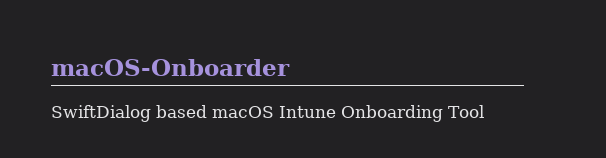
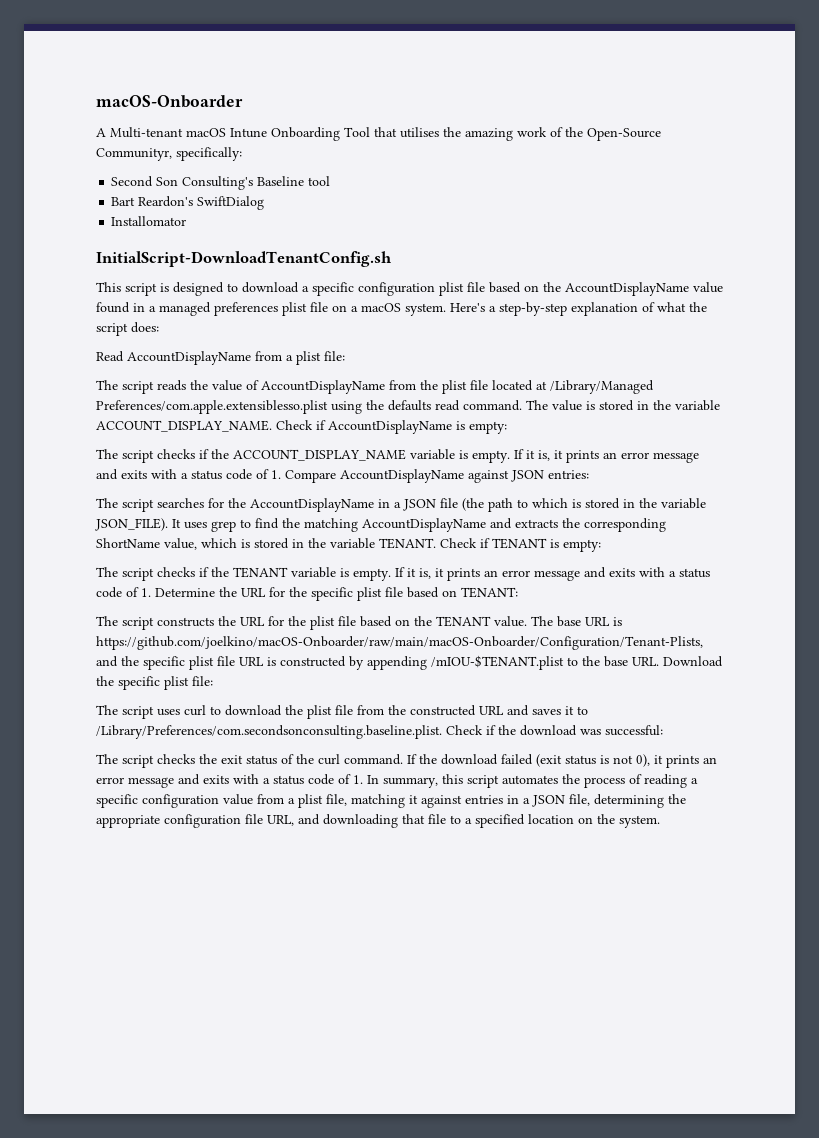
[51,105,207,122] SwiftDialog based -> [96,127,183,138] A Multi-tenant
(484, 111) none -> [374,127,661,141] [96,147,242,161] [111,176,331,190] [111,196,265,210] [111,216,187,226] [96,251,392,267] [96,282,723,296] [96,302,707,316] [96,322,159,336] [96,351,345,365] [96,380,654,394] [96,400,720,414] [96,420,507,434] [96,449,699,463] [96,469,589,483] [96,498,706,512] [95,518,666,532] [96,538,601,552] [96,567,710,581] [96,587,518,601] [96,616,622,630] [96,636,703,650] [96,655,723,670] [96,676,213,690] [96,705,588,719] [96,725,663,739] [96,754,717,768] [96,774,698,788] [96,794,686,808] [96,814,660,828] that utilises the amazing work of the Open-Source Communityr, specifically: // Second Son Consulting's Baseline tool // Bart Reardon's SwiftDialog // Installomator // InitialScript-DownloadTenantConfig.sh // This script is designed to download a specific configuration plist file based on the AccountDisplayName value found in a managed preferences plist file on a macOS system. Here's a step-by-step explanation of what the script does: // Read AccountDisplayName from a plist file: // The script reads the value of AccountDisplayName from the plist file located at /Library/Managed Preferences/com.apple.extensiblesso.plist using the defaults read command. The value is stored in the variable ACCOUNT_DISPLAY_NAME. Check if AccountDisplayName is empty: // The script checks if the ACCOUNT_DISPLAY_NAME variable is empty. If it is, it prints an error message and exits with a status code of 1. Compare AccountDisplayName against JSON entries: // The script searches for the AccountDisplayName in a JSON file (the path to which is stored in the variable JSON_FILE). It uses grep to find the matching AccountDisplayName and extracts the corresponding ShortName value, which is stored in the variable TENANT. Check if TENANT is empty: // The script checks if the TENANT variable is empty. If it is, it prints an error message and exits with a status code of 1. Determine the URL for the specific plist file based on TENANT: // The script constructs the URL for the plist file based on the TENANT value. The base URL is https://github.com/joelkino/macOS-Onboarder/raw/main/macOS-Onboarder/Configuration/Tenant-Plists, and the specific plist file URL is constructed by appending /mIOU-$TENANT.plist to the base URL. Download the specific plist file: // The script uses curl to download the plist file from the constructed URL and saves it to /Library/Preferences/com.secondsonconsulting.baseline.plist. Check if the download was successful: // The script checks the exit status of the curl command. If the download failed (exit status is not 0), it prints an error message and exits with a status code of 1. In summary, this script automates the process of reading a specific configuration value from a plist file, matching it against entries in a JSON file, determining the appropriate configuration file URL, and downloading that file to a specified location on the system.

